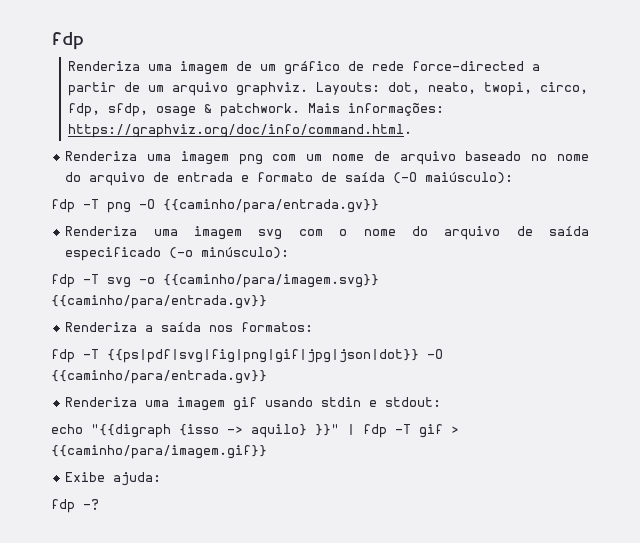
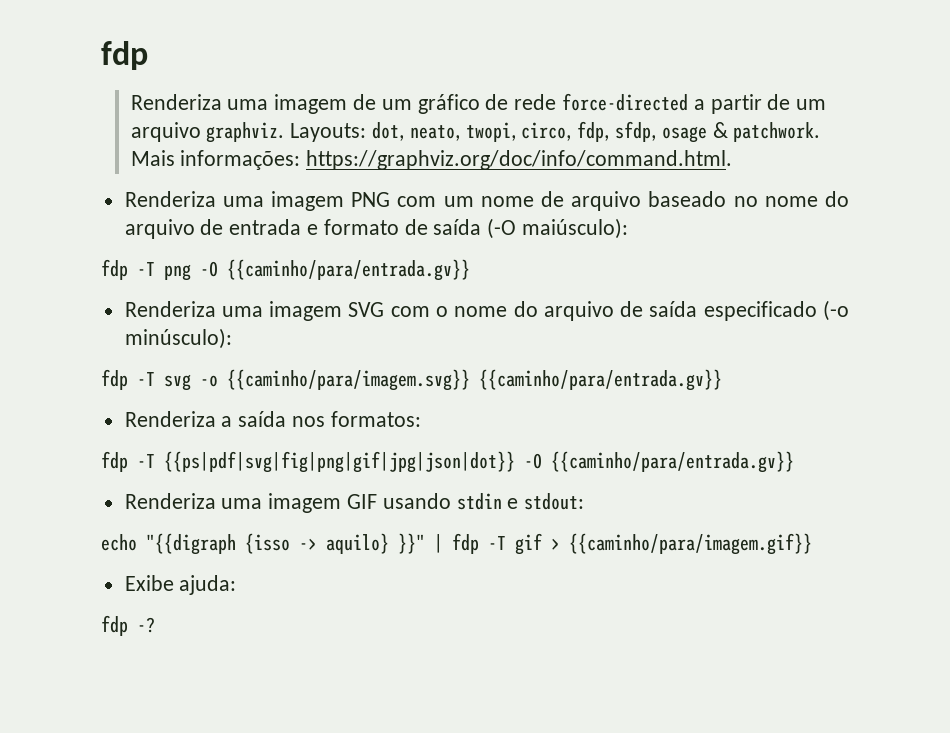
[238,154,263,165] png -> [351,192,391,207] PNG
[258,229,283,240] svg -> [348,302,385,317] SVG
[233,397,258,411] gif -> [347,494,378,509] GIF

